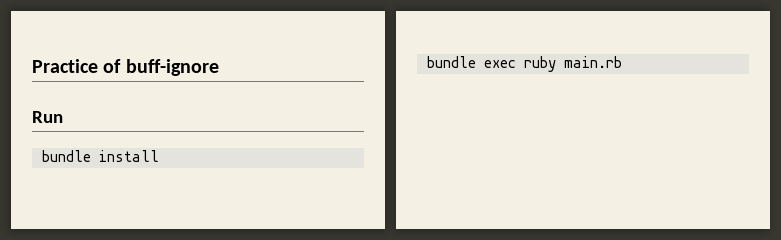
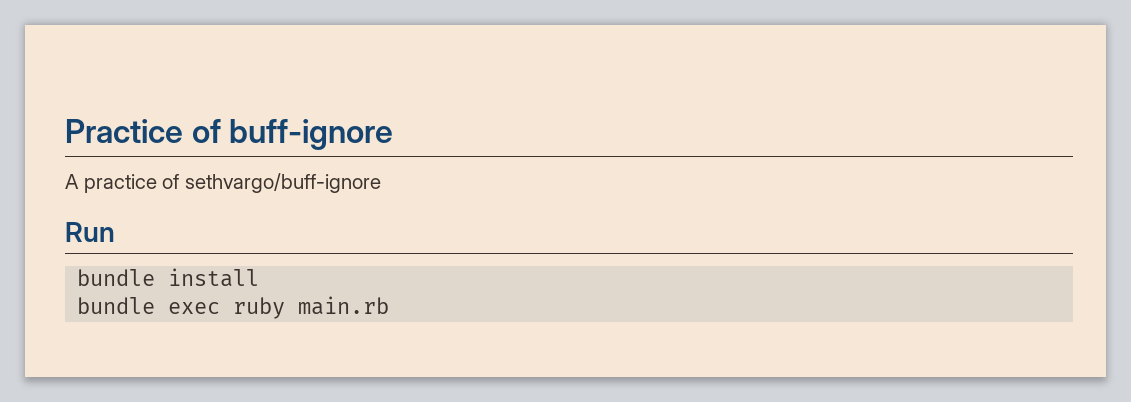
(219, 67) none -> [65,173,381,193] // A practice of sethvargo/buff-ignore

